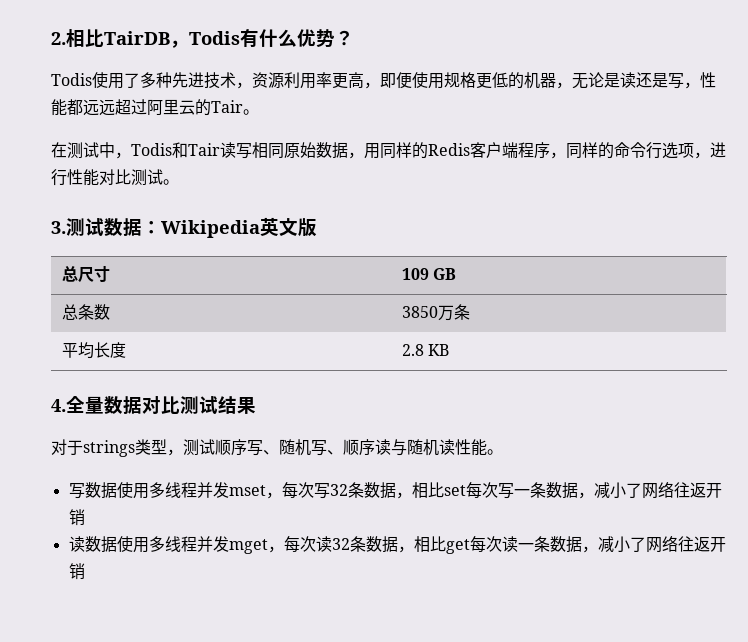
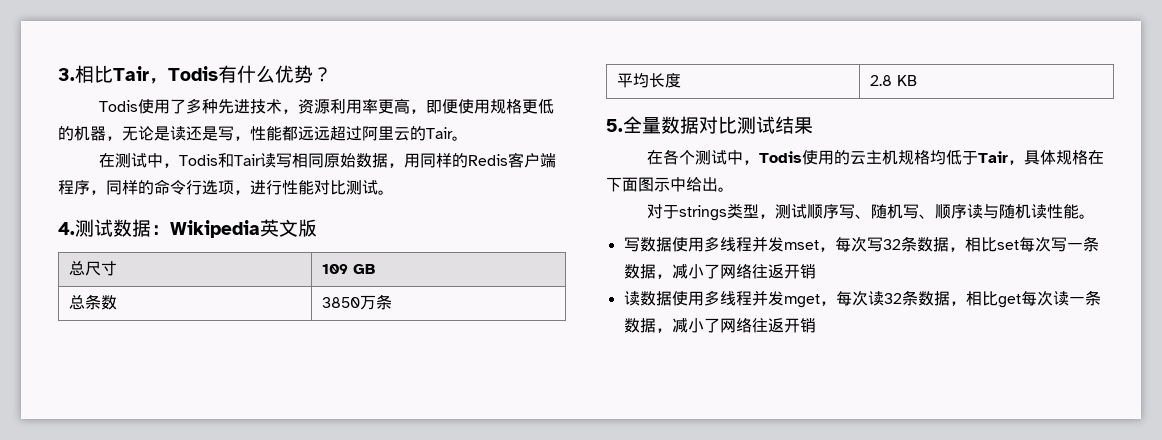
[51,29,170,48] 2.相比TairDB -> [58,65,149,83] 3.相比Tair
[51,221,66,234] 3. -> [58,222,75,235] 4.
[51,399,66,412] 4. -> [606,119,623,132] 5.
(256, 405) none -> [647,149,1105,165] [606,176,734,192] // 在各个测试中，Todis使用的云主机规格均低于Tair，具体规格在下面图示中给出。

